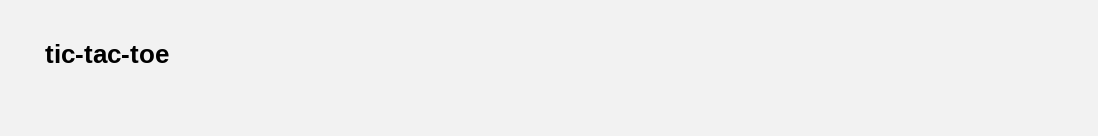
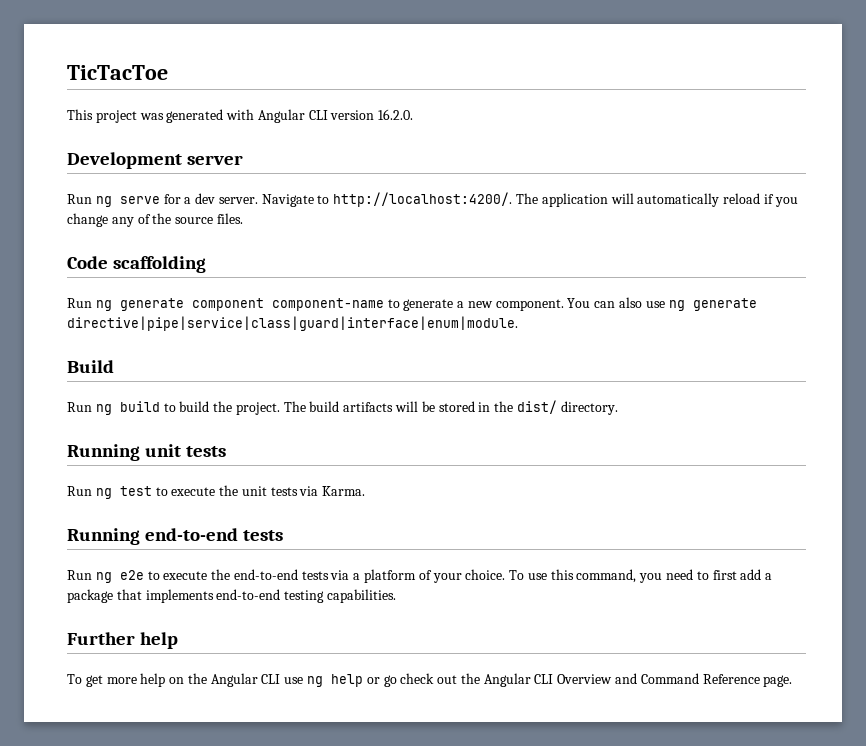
[45,44,169,63] tic-tac-toe -> [67,65,168,80] [67,109,414,123] [67,152,244,169] [67,192,798,207] [67,213,243,227] [67,256,207,273] [67,297,757,311] [67,316,518,331] [67,360,114,373] [67,400,618,415] [67,444,227,461] [67,485,366,499] [67,528,284,545] [67,569,773,583] [67,589,396,603] [67,632,179,649] [67,673,793,687] TicTacToe // This project was generated with Angular CLI version 16.2.0. // Development server // Run ng serve for a dev server. Navigate to http://localhost:4200/. The application will automatically reload if you change any of the source files. // Code scaffolding // Run ng generate component component-name to generate a new component. You can also use ng generate directive|pipe|service|class|guard|interface|enum|module. // Build // Run ng build to build the project. The build artifacts will be stored in the dist/ directory. // Running unit tests // Run ng test to execute the unit tests via Karma. // Running end-to-end tests // Run ng e2e to execute the end-to-end tests via a platform of your choice. To use this command, you need to first add a package that implements end-to-end testing capabilities. // Further help // To get more help on the Angular CLI use ng help or go check out the Angular CLI Overview and Command Reference page.

